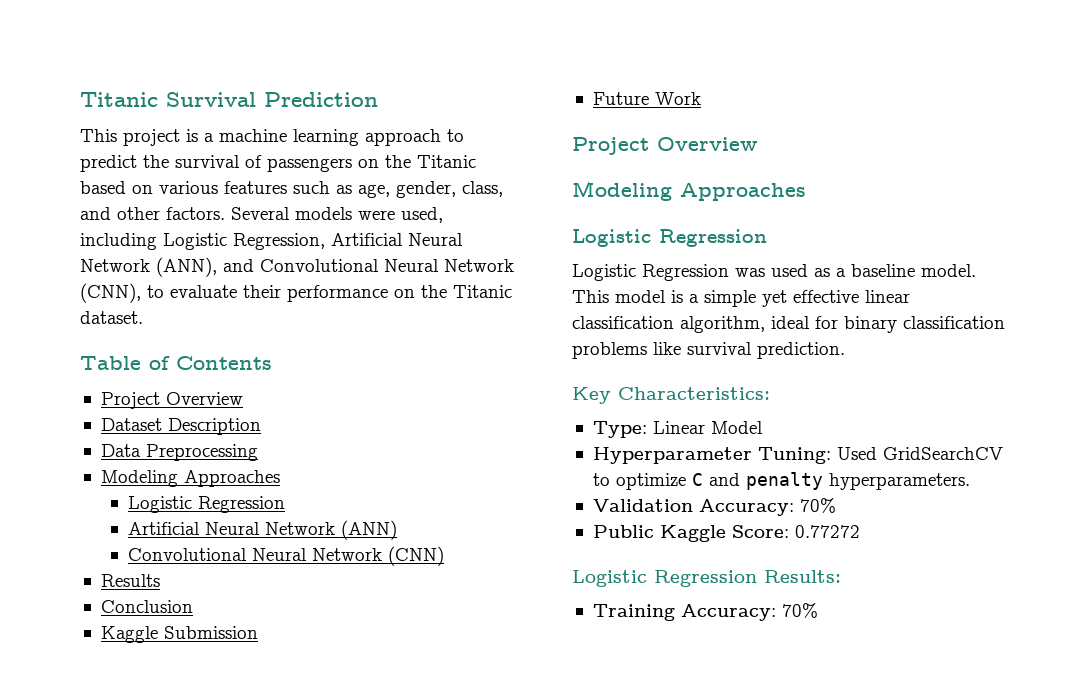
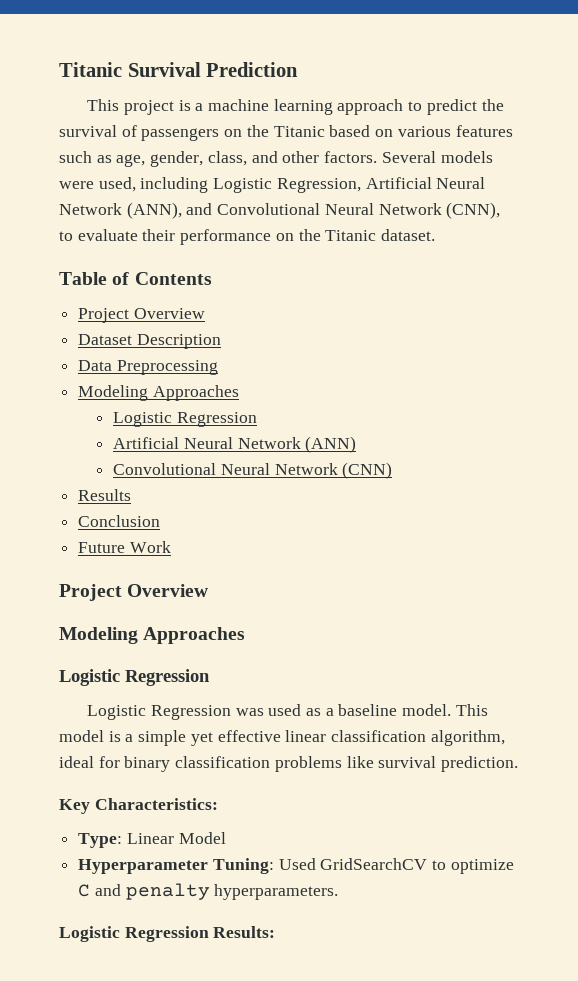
[100,626,258,643] // Kaggle Submission -> (161, 521) none
[592,498,836,516] [592,525,860,542] // Validation Accuracy: 70% // Public Kaggle Score: 0.77272 -> (339, 892) none
[592,603,818,621] // Training Accuracy: 70% -> (276, 932) none

